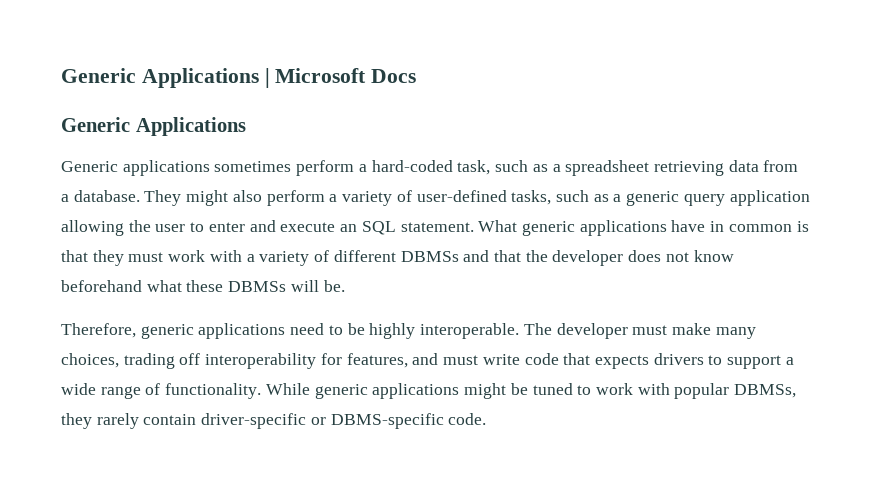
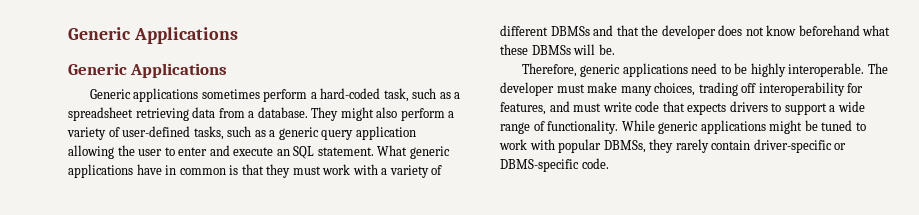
[61,68,417,88] Generic Applications | Microsoft Docs -> [68,27,238,44] Generic Applications

